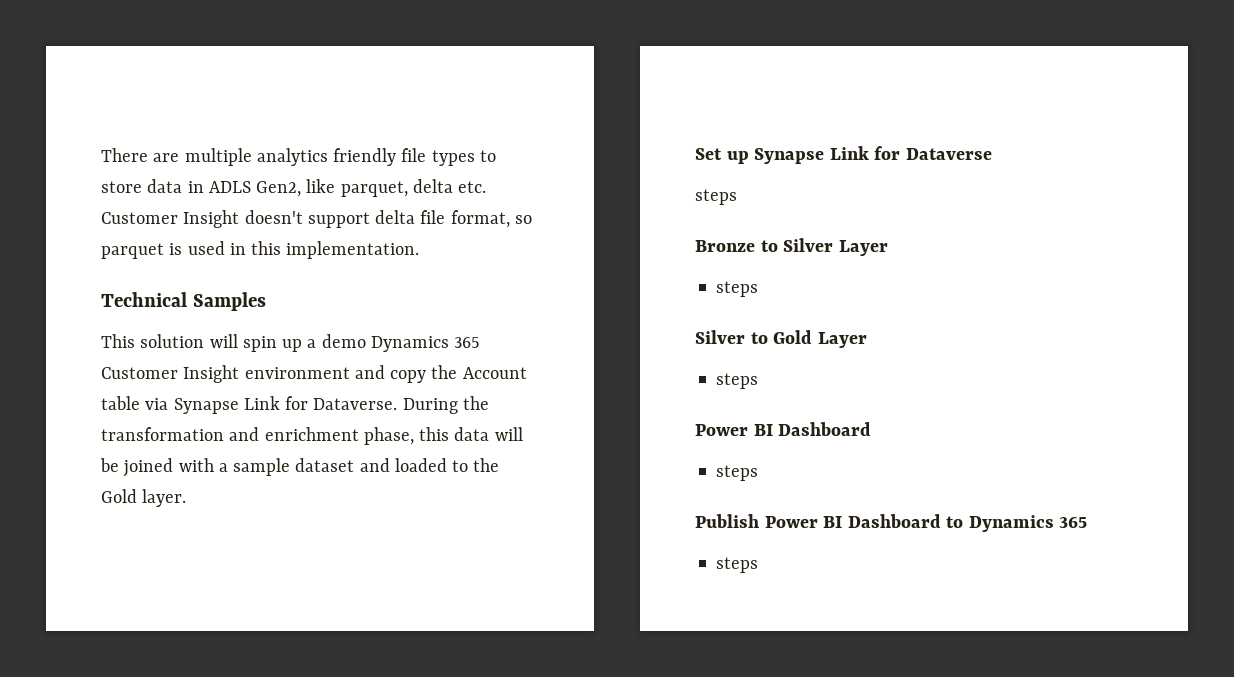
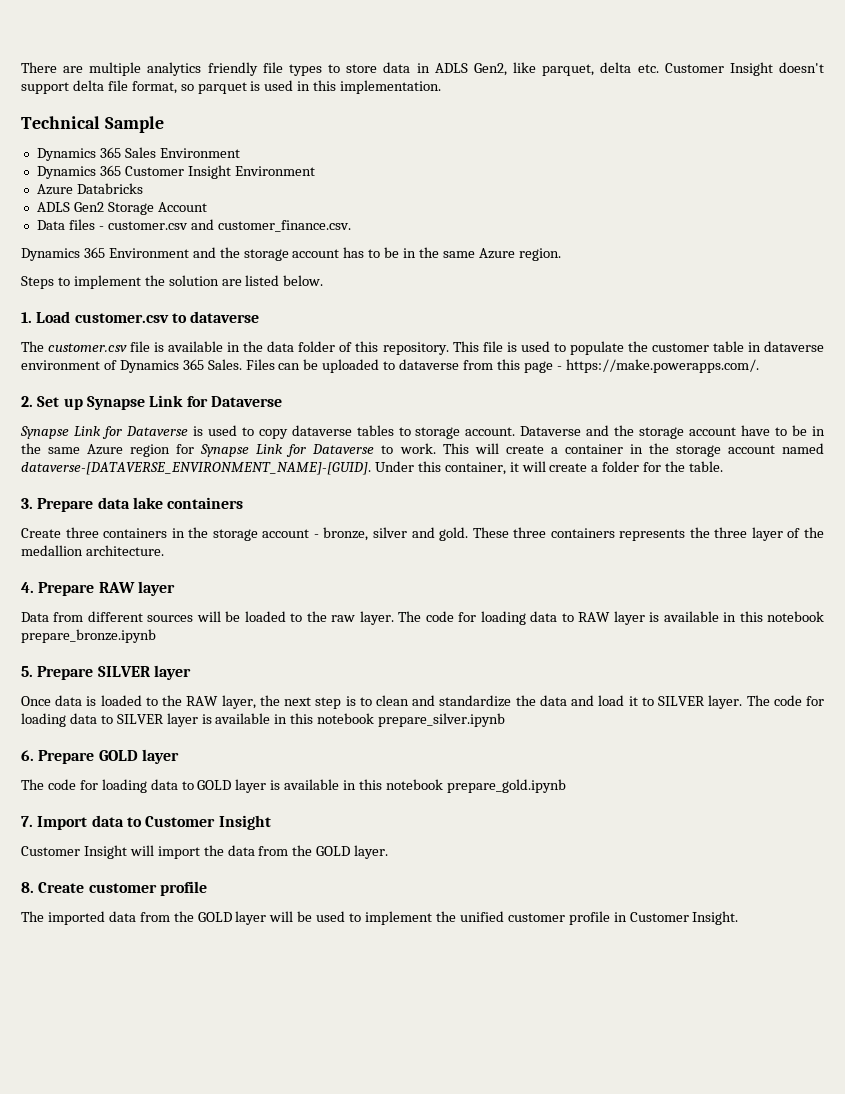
[192,292,266,311] [101,334,481,352] [101,365,527,383] [101,396,489,414] [101,427,523,445] [100,458,500,477] [101,489,187,507] Samples // This solution will spin up a demo Dynamics 365 Customer Insight environment and copy the Account table via Synapse Link for Dataverse. During the transformation and enrichment phase, this data will be joined with a sample dataset and loaded to the Gold layer. // -> [104,116,164,133] [36,147,240,161] [36,165,315,179] [36,183,143,195] [36,202,207,215] [36,219,351,232] [21,247,561,261] [21,275,324,289] [21,311,260,323] [21,341,824,355] [21,359,759,373] [21,396,33,407] Sample // Dynamics 365 Sales Environment // Dynamics 365 Customer Insight Environment // Azure Databricks // ADLS Gen2 Storage Account // Data files - customer.csv and customer_finance.csv. // Dynamics 365 Environment and the storage account has to be in the same Azure region. // Steps to implement the solution are listed below. // 1. Load customer.csv to dataverse // The customer.csv file is available in the data folder of this repository. This file is used to populate the customer table in dataverse environment of Dynamics 365 Sales. Files can be uploaded to dataverse from this page - https://make.powerapps.com/. // 2.
[695,189,737,205] [695,238,888,256] [716,281,759,297] [695,330,867,348] [716,373,759,389] [695,422,872,436] [716,465,759,481] [695,514,1088,532] [716,557,759,573] steps // Bronze to Silver Layer // steps // Silver to Gold Layer // steps // Power BI Dashboard // steps // Publish Power BI Dashboard to Dynamics 365 // steps -> [20,425,826,439] [21,443,824,457] [21,461,724,475] [21,497,244,512] [21,527,824,541] [21,545,164,556] [21,581,175,596] [21,611,825,625] [21,629,156,643] [21,665,191,680] [21,695,825,709] [21,713,506,727] [21,749,179,764] [21,779,566,793] [21,815,271,830] [21,845,389,859] [21,881,207,896] [21,911,739,925] Synapse Link for Dataverse is used to copy dataverse tables to storage account. Dataverse and the storage account have to be in the same Azure region for Synapse Link for Dataverse to work. This will create a container in the storage account named dataverse-[DATAVERSE_ENVIRONMENT_NAME]-[GUID]. Under this container, it will create a folder for the table. // 3. Prepare data lake containers // Create three containers in the storage account - bronze, silver and gold. These three containers represents the three layer of the medallion architecture. // 4. Prepare RAW layer // Data from different sources will be loaded to the raw layer. The code for loading data to RAW layer is available in this notebook prepare_bronze.ipynb // 5. Prepare SILVER layer // Once data is loaded to the RAW layer, the next step is to clean and standardize the data and load it to SILVER layer. The code for loading data to SILVER layer is available in this notebook prepare_silver.ipynb // 6. Prepare GOLD layer // The code for loading data to GOLD layer is available in this notebook prepare_gold.ipynb // 7. Import data to Customer Insight // Customer Insight will import the data from the GOLD layer. // 8. Create customer profile // The imported data from the GOLD layer will be used to implement the unified customer profile in Customer Insight.

